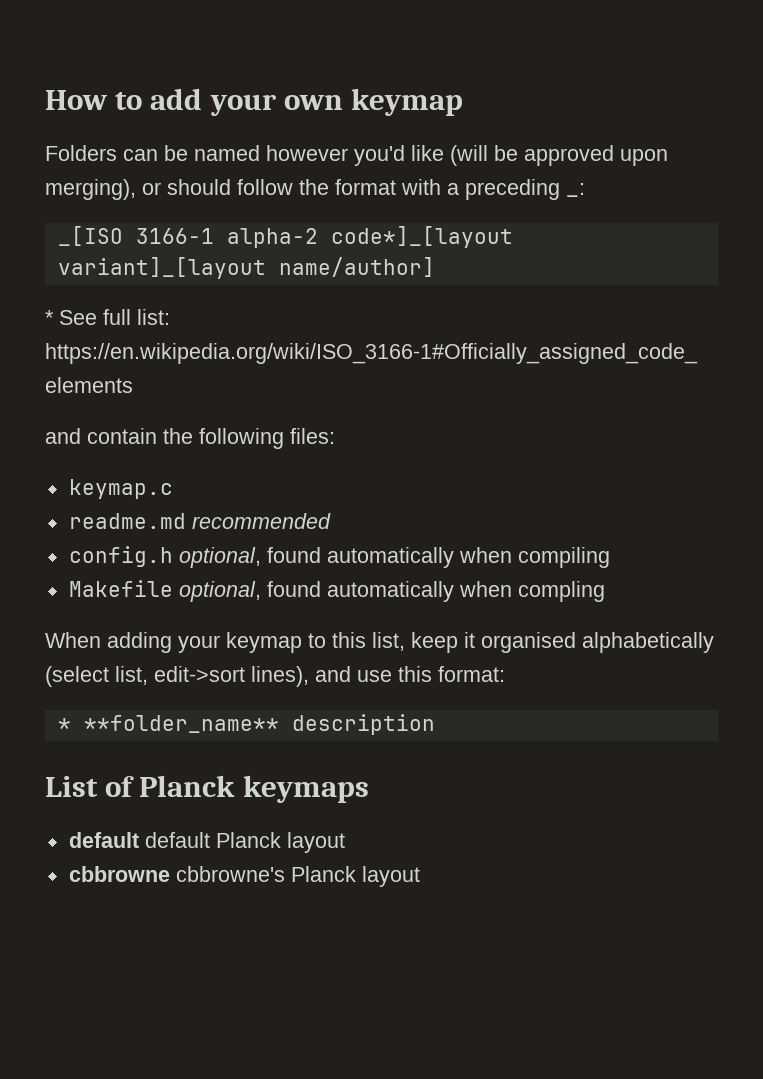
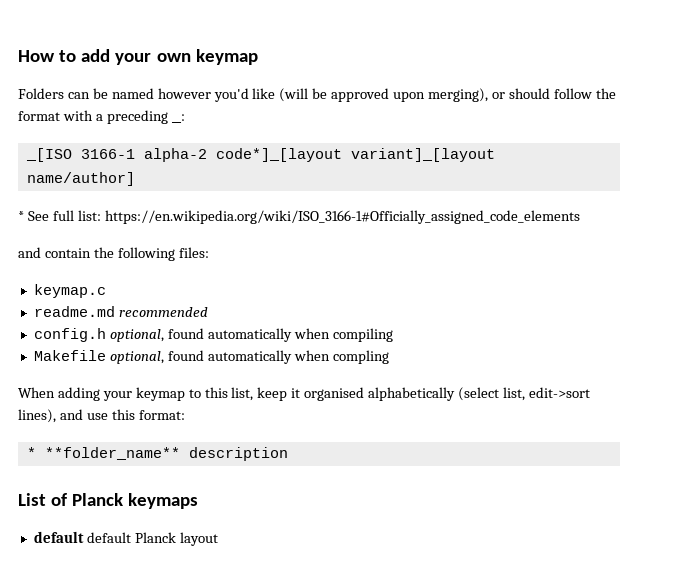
[68,866,420,887] // cbbrowne cbbrowne's Planck layout -> (218, 539) none

